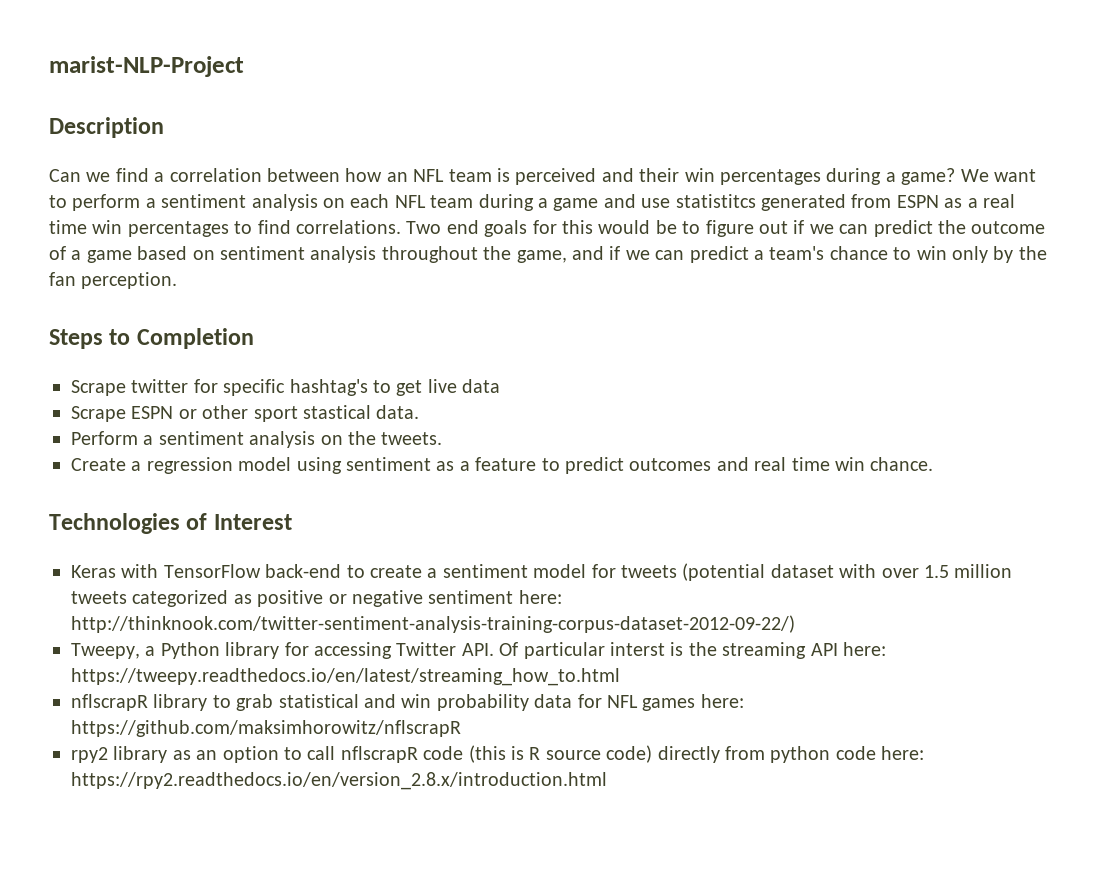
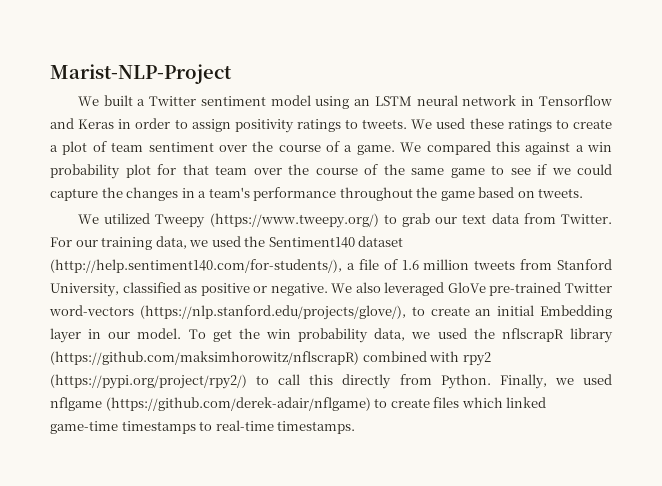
[49,56,244,77] [49,117,164,138] [49,168,1036,185] [49,194,1015,211] [49,220,1046,237] [49,246,1047,263] [49,272,178,289] [49,328,254,349] [71,379,501,396] [71,405,420,422] [71,431,443,448] [71,457,934,474] [49,513,292,534] [71,563,1013,581] [71,590,562,607] [71,615,795,633] [71,642,886,659] [71,668,620,686] [71,694,744,711] [71,720,461,737] [71,745,925,763] [71,772,607,790] marist-NLP-Project // Description // Can we find a correlation between how an NFL team is perceived and their win percentages during a game? We want to perform a sentiment analysis on each NFL team during a game and use statistitcs generated from ESPN as a real time win percentages to find correlations. Two end goals for this would be to figure out if we can predict the outcome of a game based on sentiment analysis throughout the game, and if we can predict a team's chance to win only by the fan perception. // Steps to Completion // Scrape twitter for specific hashtag's to get live data // Scrape ESPN or other sport stastical data. // Perform a sentiment analysis on the tweets. // Create a regression model using sentiment as a feature to predict outcomes and real time win chance. // Technologies of Interest // Keras with TensorFlow back-end to create a sentiment model for tweets (potential dataset with over 1.5 million tweets categorized as positive or negative sentiment here: http://thinknook.com/twitter-sentiment-analysis-training-corpus-dataset-2012-09-22/) // Tweepy, a Python library for accessing Twitter API. Of particular interst is the streaming API here: https://tweepy.readthedocs.io/en/latest/streaming_how_to.html // nflscrapR library to grab statistical and win probability data for NFL games here: https://github.com/maksimhorowitz/nflscrapR // rpy2 library as an option to call nflscrapR code (this is R source code) directly from python code here: https://rpy2.readthedocs.io/en/version_2.8.x/introduction.html -> [50,64,232,84] [77,95,613,109] [50,118,612,133] [50,141,612,155] [50,164,612,179] [50,187,584,201] [77,213,612,228] [50,236,404,250] [50,259,612,273] [50,282,612,297] [49,305,613,320] [50,328,613,343] [50,351,491,366] [50,374,612,389] [50,397,547,411] [50,420,356,434] Marist-NLP-Project // We built a Twitter sentiment model using an LSTM neural network in Tensorflow and Keras in order to assign positivity ratings to tweets. We used these ratings to create a plot of team sentiment over the course of a game. We compared this against a win probability plot for that team over the course of the same game to see if we could capture the changes in a team's performance throughout the game based on tweets. // We utilized Tweepy (https://www.tweepy.org/) to grab our text data from Twitter. For our training data, we used the Sentiment140 dataset (http://help.sentiment140.com/for-students/), a file of 1.6 million tweets from Stanford University, classified as positive or negative. We also leveraged GloVe pre-trained Twitter word-vectors (https://nlp.stanford.edu/projects/glove/), to create an initial Embedding layer in our model. To get the win probability data, we used the nflscrapR library (https://github.com/maksimhorowitz/nflscrapR) combined with rpy2 (https://pypi.org/project/rpy2/) to call this directly from Python. Finally, we used nflgame (https://github.com/derek-adair/nflgame) to create files which linked game-time timestamps to real-time timestamps.

